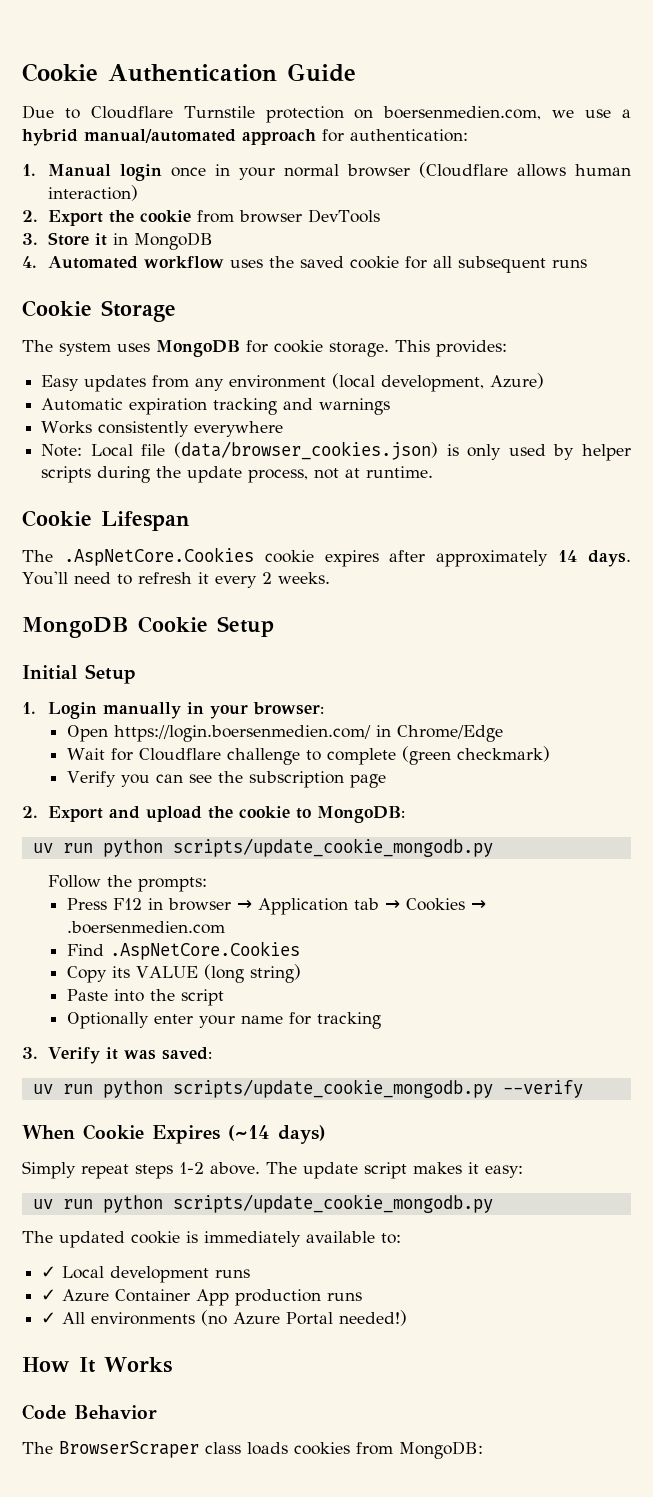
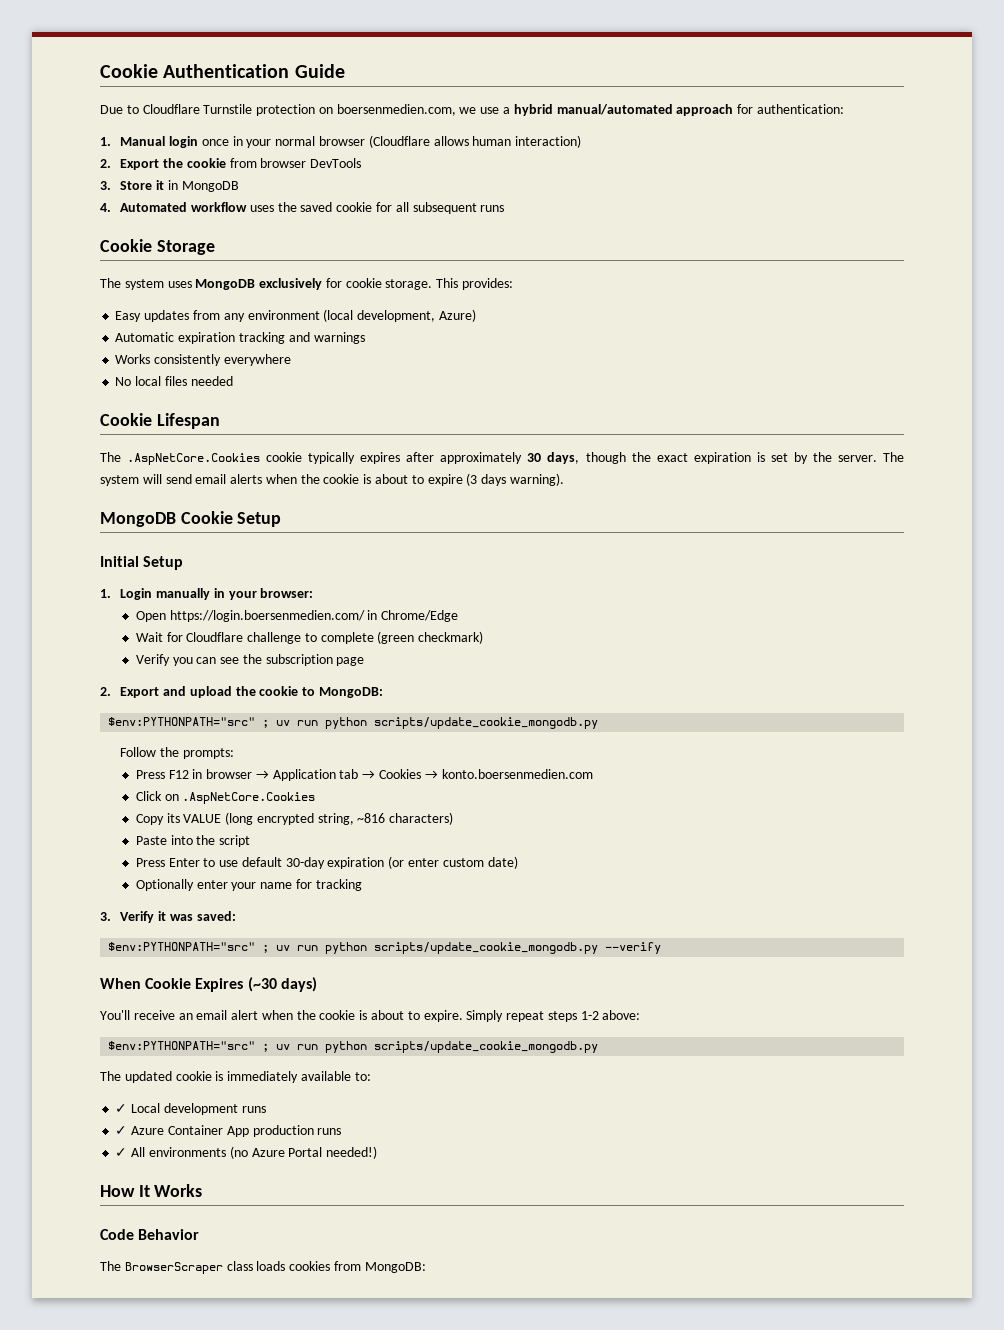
(240, 348) none -> [259,278,323,290] exclusively
[41,441,631,461] [41,466,434,483] Note: Local file (data/browser_cookies.json) is only used by helper scripts during the update process, not at runtime. -> [115,376,233,386] No local files needed
(314, 556) none -> [308,452,356,464] typically
[558,550,631,567] [22,571,330,588] 14 days. You'll need to refresh it every 2 weeks. -> [527,452,904,464] [100,473,564,486] 30 days, though the exact expiration is set by the server. The system will send email alerts when the cookie is about to expire (3 days warning).
(405, 814) none -> [108,717,270,728] $env:PYTHONPATH="src" ;
[66,921,225,934] [66,944,104,956] .boersenmedien.com // Find -> [441,769,593,779] [135,791,179,801] konto.boersenmedien.com // Click on
[249,964,301,983] string) -> [256,812,454,825] encrypted string, ~816 characters)
(224, 997) none -> [135,856,518,869] // Press Enter to use default 30-day expiration (or enter custom date)
(212, 1053) none -> [108,942,270,953] $env:PYTHONPATH="src" ;
[228,1125,270,1141] (~14 -> [247,977,277,992] (~30
[22,1161,523,1179] Simply repeat steps 1-2 above. The update script makes it easy: // -> [100,1010,641,1022] [108,1041,270,1052] You'll receive an email alert when the cookie is about to expire. Simply repeat steps 1-2 above: // $env:PYTHONPATH="src" ;

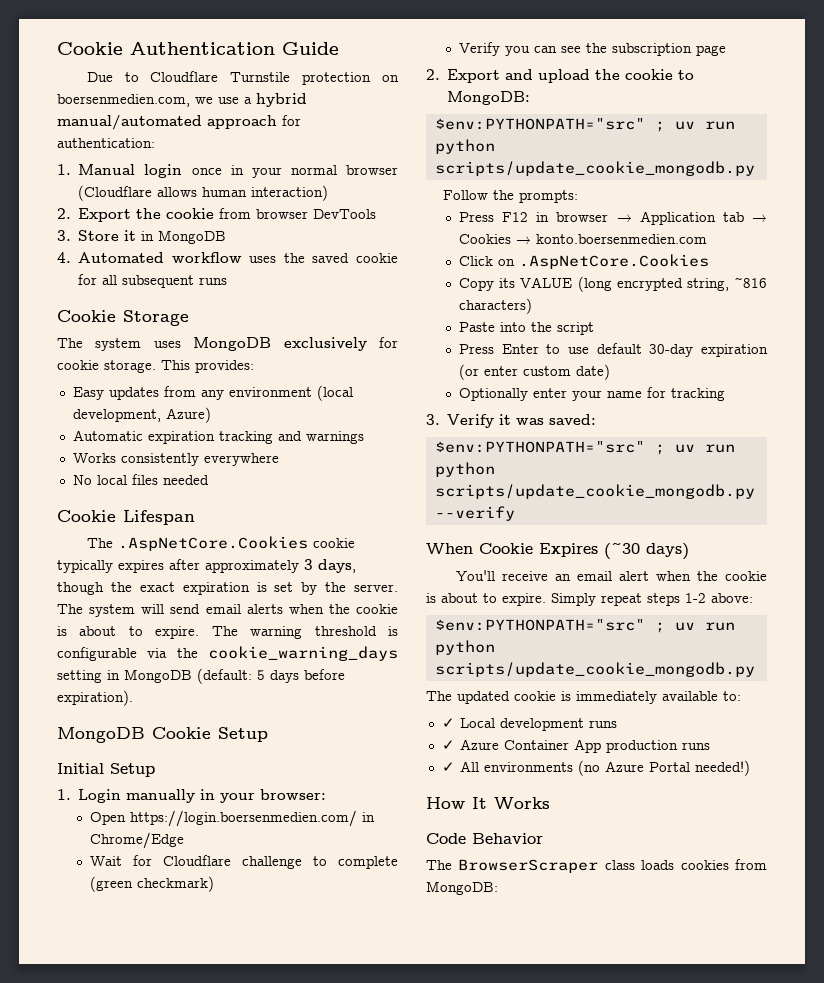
[527,453,542,462] 30 -> [304,559,313,570] 3
[427,473,564,486] expire (3 days warning). -> [155,626,398,639] [57,646,398,661] [57,668,345,684] [57,690,133,706] expire. The warning threshold is configurable via the cookie_warning_days setting in MongoDB (default: 5 days before expiration).

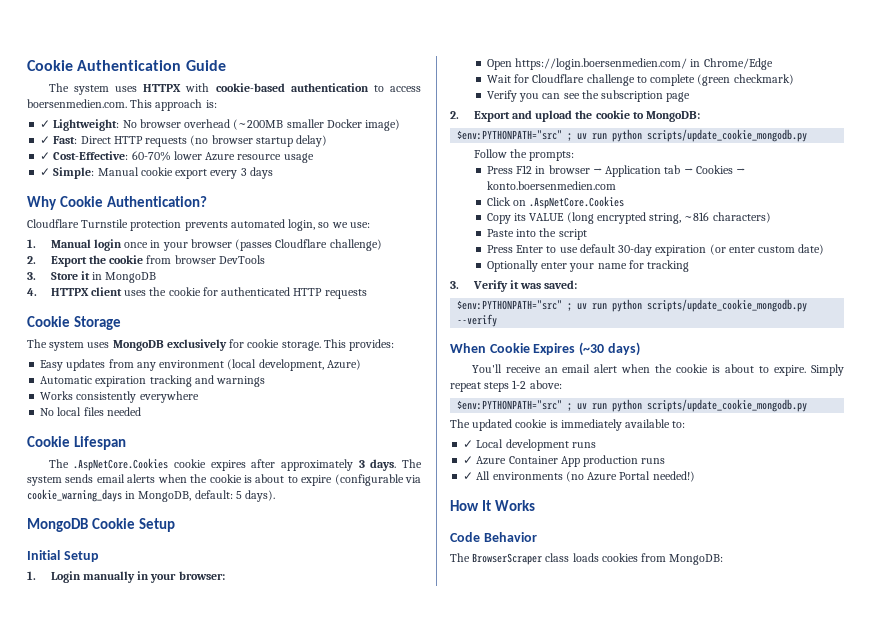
[86,71,399,85] [57,93,307,107] [57,115,301,130] [57,138,155,148] Due to Cloudflare Turnstile protection on boersenmedien.com, we use a hybrid manual/automated approach for authentication: -> [48,83,422,95] [27,99,217,111] [40,119,401,131] [40,135,328,147] [40,151,314,163] [40,167,273,179] [27,196,207,210] [27,219,370,231] The system uses HTTPX with cookie-based authentication to access boersenmedien.com. This approach is: // ✓ Lightweight: No browser overhead (~200MB smaller Docker image) // ✓ Fast: Direct HTTP requests (no browser startup delay) // ✓ Cost-Effective: 60-70% lower Azure resource usage // ✓ Simple: Manual cookie export every 3 days // Why Cookie Authentication? // Cloudflare Turnstile protection prevents automated login, so we use:
[290,165,398,175] [78,185,329,201] normal browser (Cloudflare allows human interaction) -> [190,239,382,251] browser (passes Cloudflare challenge)
[78,252,242,263] Automated workflow -> [50,287,122,296] HTTPX client
[312,253,350,263] saved -> (167, 291) none
[102,275,228,288] all subsequent runs -> [221,287,367,299] authenticated HTTP requests
[57,560,113,573] typically -> (206, 463) none
[318,559,356,573] [57,582,398,595] [57,604,201,617] days, though the exact expiration is set by the server. The system will send -> [370,459,422,471] [27,474,94,486] days. The system sends
[155,626,398,639] [57,646,398,661] [57,668,345,684] [57,690,133,706] expire. The warning threshold is configurable via the cookie_warning_days setting in MongoDB (default: 5 days before expiration). -> [301,474,421,486] [27,489,276,502] expire (configurable via cookie_warning_days in MongoDB, default: 5 days).

